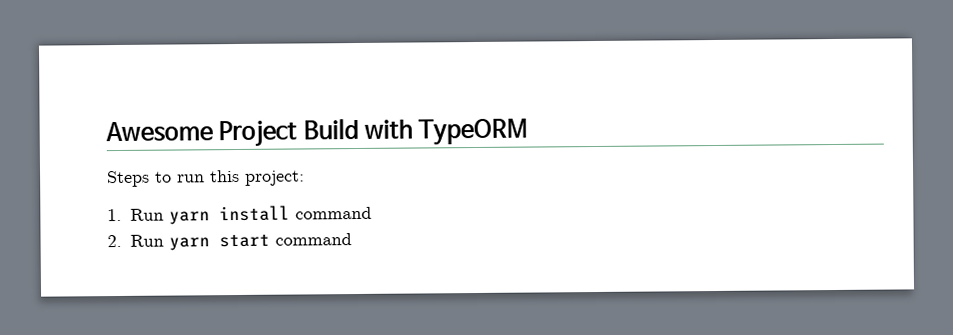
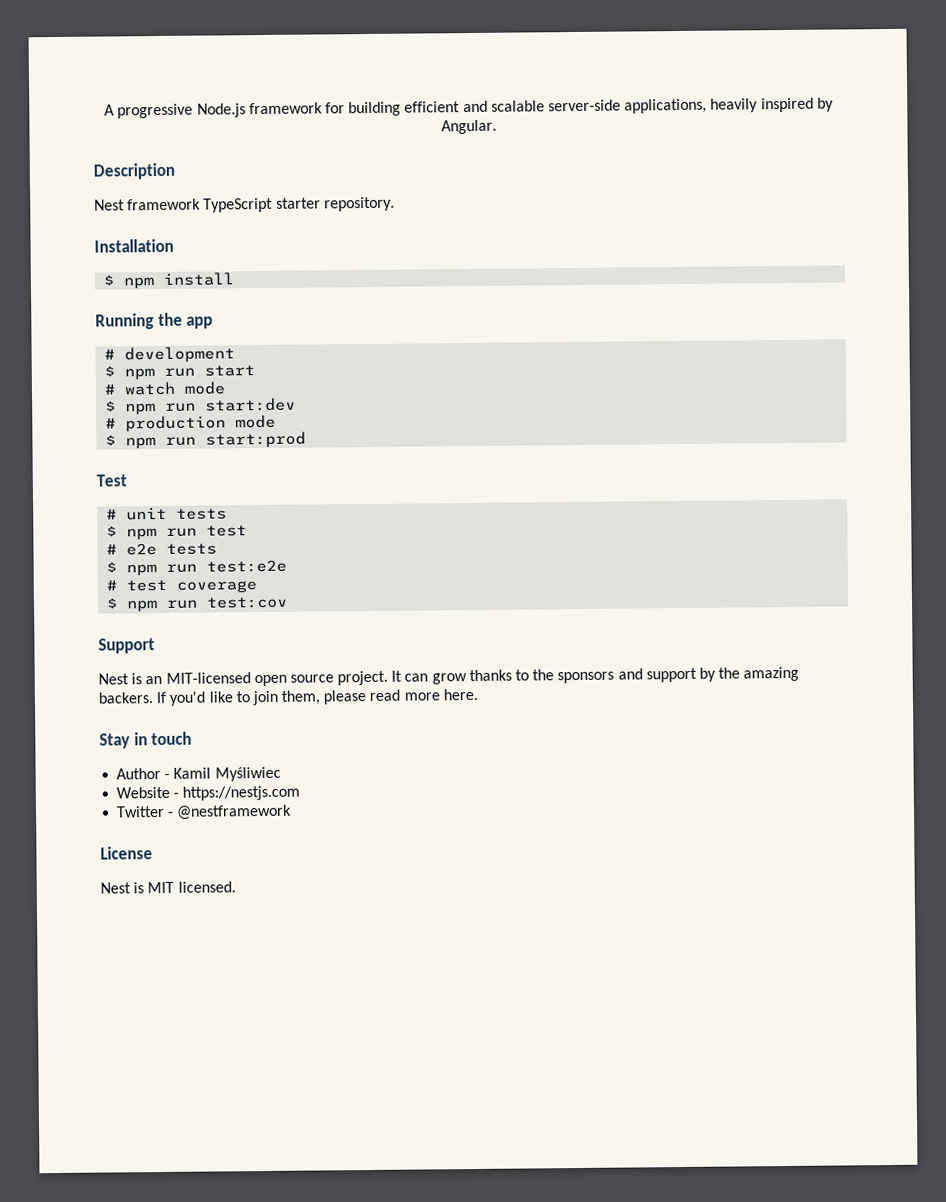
[105,118,529,148] [107,169,305,188] [107,205,372,225] [107,233,352,251] Awesome Project Build with TypeORM // Steps to run this project: // 1. Run yarn install command // 2. Run yarn start command -> [104,97,834,119] [440,119,497,135] [93,162,175,180] [94,196,395,213] [94,238,174,253] [103,272,235,289] [95,312,214,330] [104,346,236,363] [104,365,256,380] [104,381,227,396] [105,397,297,415] [105,414,277,432] [105,431,307,449] [96,474,127,487] [106,506,228,521] [106,525,248,540] [106,543,218,556] [106,559,288,576] [106,579,258,593] [106,596,289,612] [98,638,155,654] [98,666,800,687] [98,688,478,706] [99,731,193,749] [116,766,281,782] [116,785,301,801] [116,804,293,820] [100,846,153,860] [100,881,236,894] A progressive Node.js framework for building efficient and scalable server-side applications, heavily inspired by Angular. // Description // Nest framework TypeScript starter repository. // Installation // $ npm install // Running the app // # development // $ npm run start // # watch mode // $ npm run start:dev // # production mode // $ npm run start:prod // Test // # unit tests // $ npm run test // # e2e tests // $ npm run test:e2e // # test coverage // $ npm run test:cov // Support // Nest is an MIT-licensed open source project. It can grow thanks to the sponsors and support by the amazing backers. If you'd like to join them, please read more here. // Stay in touch // Author - Kamil Myśliwiec // Website - https://nestjs.com // Twitter - @nestframework // License // Nest is MIT licensed.

